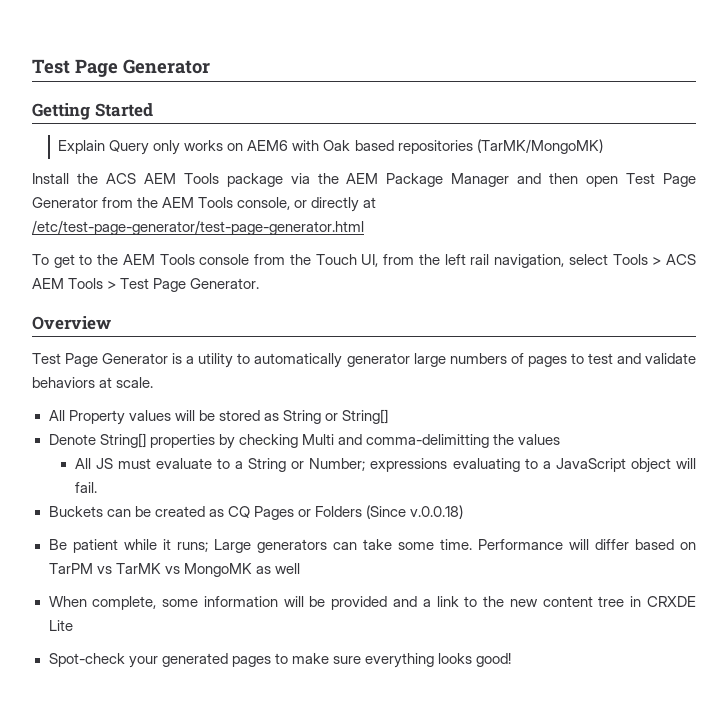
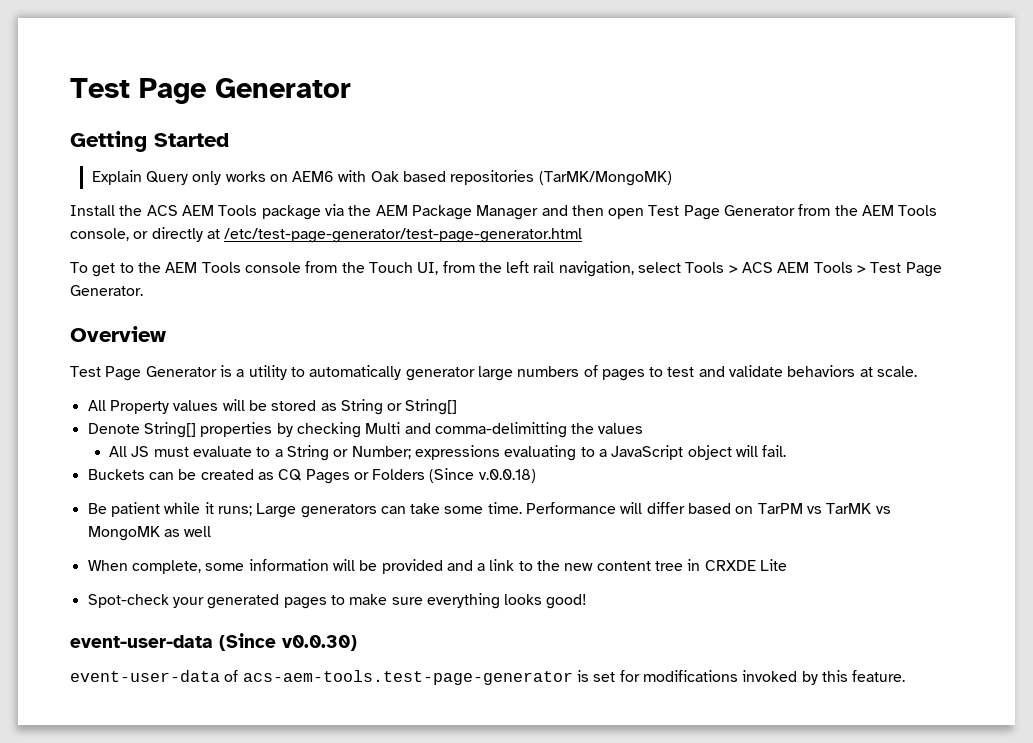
(511, 660) none -> [70,633,357,651] [70,670,906,685] // event-user-data (Since v0.0.30) // event-user-data of acs-aem-tools.test-page-generator is set for modifications invoked by this feature.

